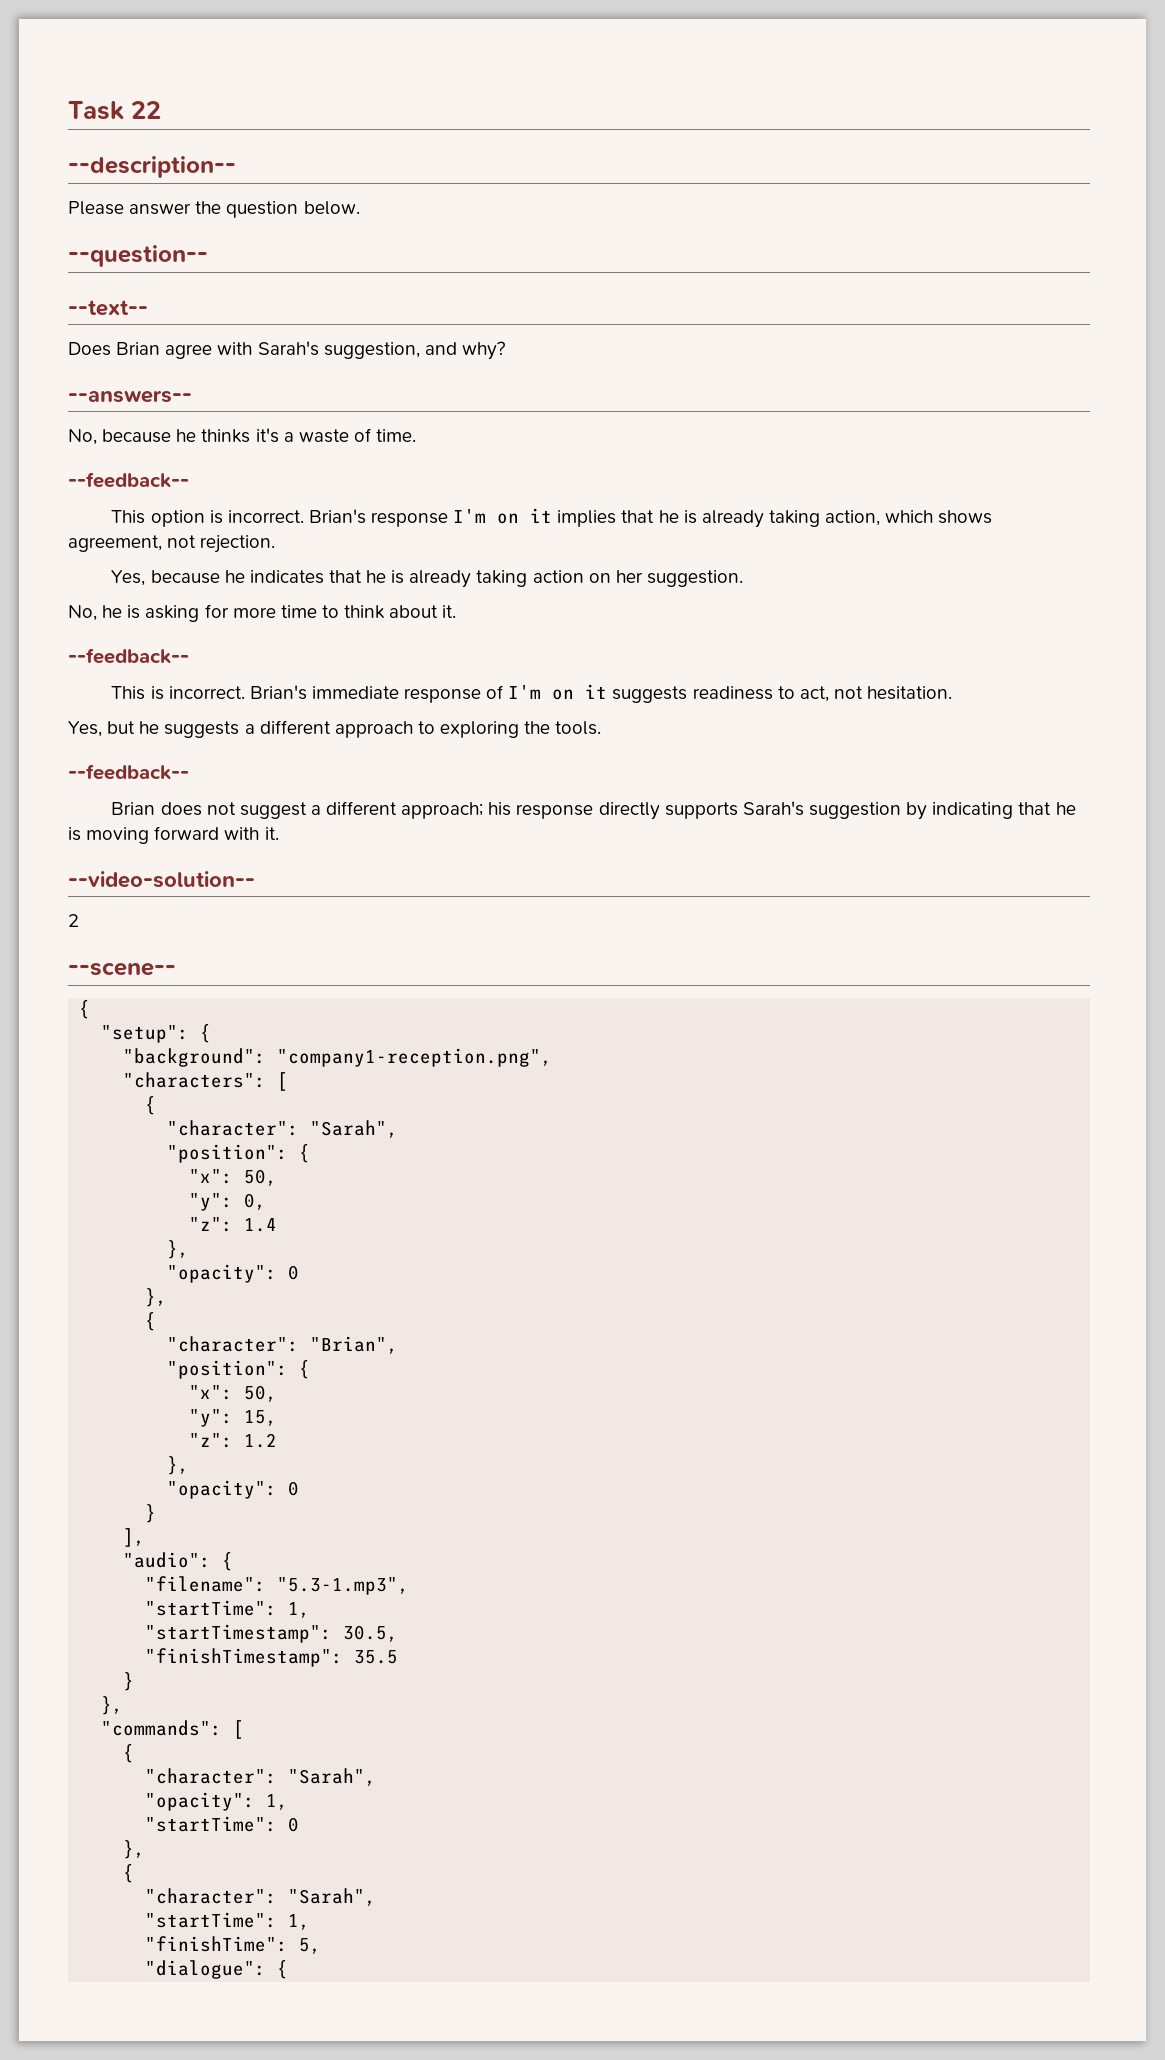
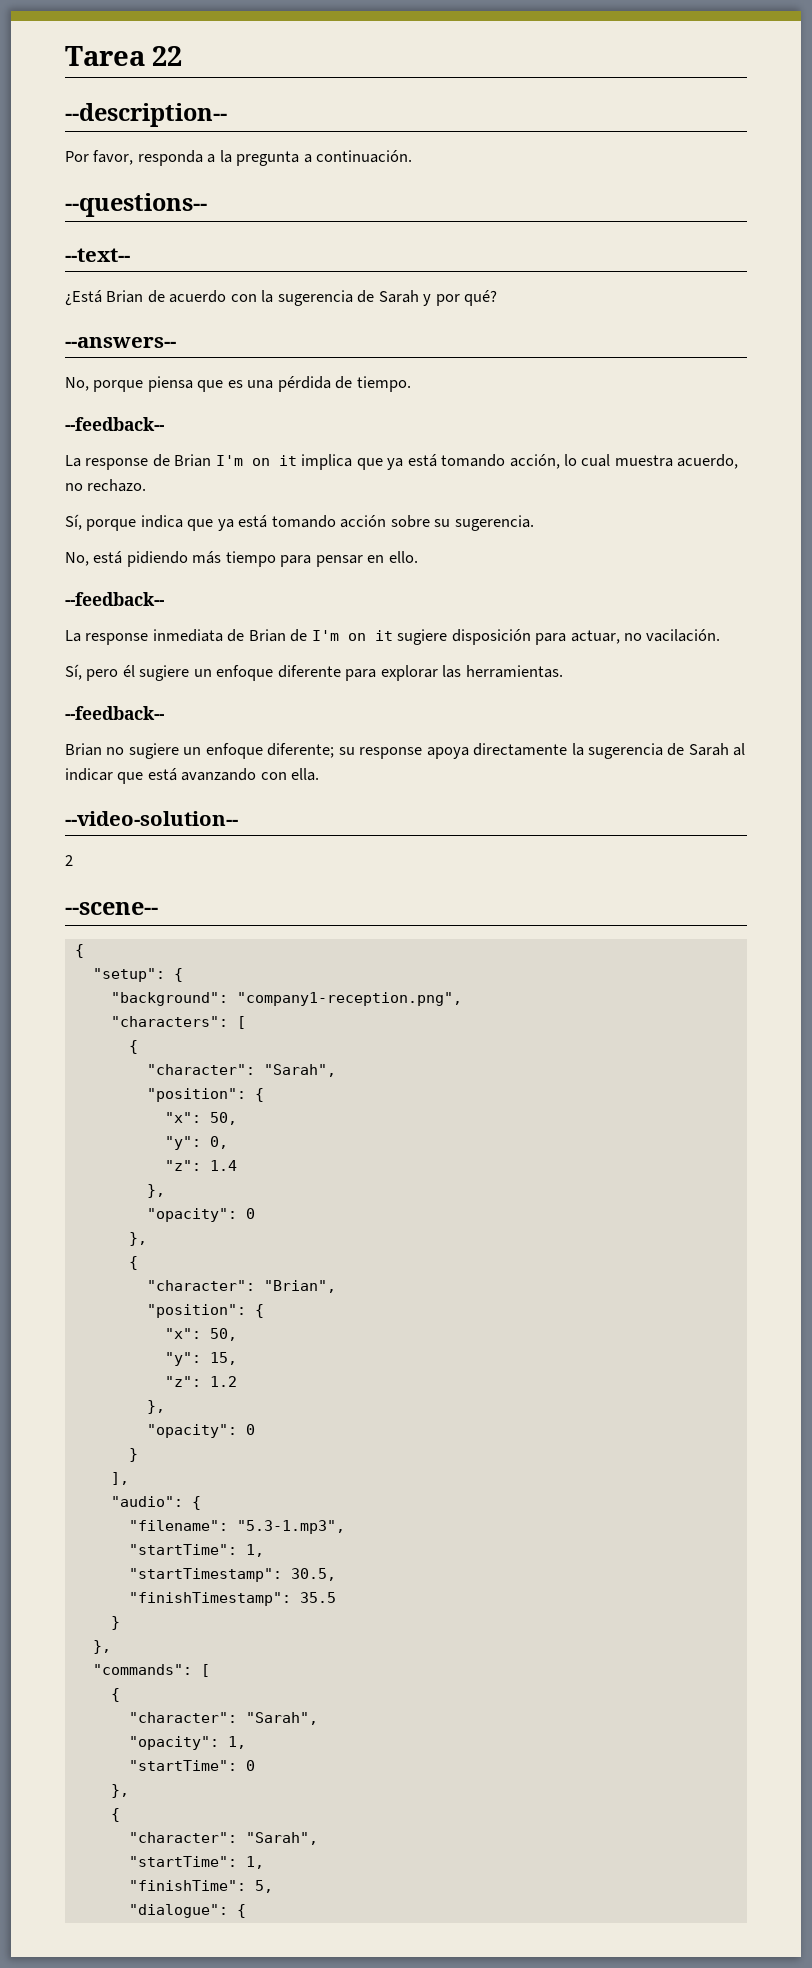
[68,101,124,120] Task -> [65,46,145,66] Tarea
[68,201,360,218] [68,245,208,267] [68,300,148,316] [68,341,505,360] [68,390,192,403] [68,428,417,445] [68,472,189,488] [111,508,993,528] [68,535,276,553] [111,570,743,588] [68,604,457,622] [68,648,189,664] [111,684,953,703] [68,720,602,738] [68,764,189,780] [111,801,1076,820] [68,826,279,844] Please answer the question below. // --question-- // --text-- // Does Brian agree with Sarah's suggestion, and why? // --answers-- // No, because he thinks it's a waste of time. // --feedback-- // This option is incorrect. Brian's response I'm on it implies that he is already taking action, which shows agreement, not rejection. // Yes, because he indicates that he is already taking action on her suggestion. // No, he is asking for more time to think about it. // --feedback-- // This is incorrect. Brian's immediate response of I'm on it suggests readiness to act, not hesitation. // Yes, but he suggests a different approach to exploring the tools. // --feedback-- // Brian does not suggest a different approach; his response directly supports Sarah's suggestion by indicating that he is moving forward with it. -> [65,150,413,166] [65,193,207,217] [65,248,130,262] [65,290,498,306] [65,337,176,348] [65,376,411,392] [65,417,164,431] [65,454,739,470] [65,479,147,492] [65,514,534,531] [65,551,418,567] [65,592,164,606] [65,629,721,645] [65,664,563,681] [65,706,164,720] [65,743,746,759] [65,768,320,784] Por favor, responda a la pregunta a continuación. // --questions-- // --text-- // ¿Está Brian de acuerdo con la sugerencia de Sarah y por qué? // --answers-- // No, porque piensa que es una pérdida de tiempo. // --feedback-- // La response de Brian I'm on it implica que ya está tomando acción, lo cual muestra acuerdo, no rechazo. // Sí, porque indica que ya está tomando acción sobre su sugerencia. // No, está pidiendo más tiempo para pensar en ello. // --feedback-- // La response inmediata de Brian de I'm on it sugiere disposición para actuar, no vacilación. // Sí, pero él sugiere un enfoque diferente para explorar las herramientas. // --feedback-- // Brian no sugiere un enfoque diferente; su response apoya directamente la sugerencia de Sarah al indicar que está avanzando con ella.

